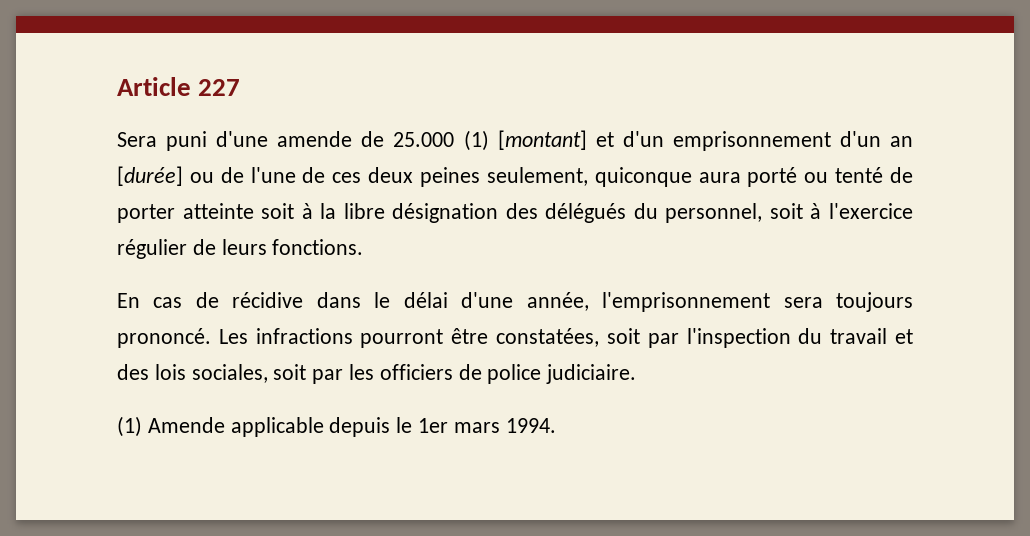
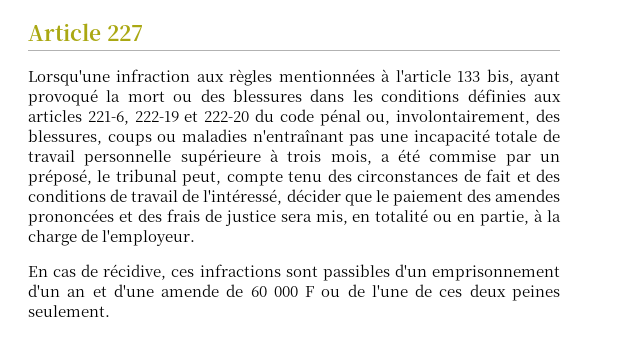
[117,130,913,151] [117,166,183,186] Sera puni d'une amende de 25.000 (1) [montant] et d'un emprisonnement d'un an [durée] -> [28,69,561,86] [28,89,561,106] [28,109,561,126] [28,129,561,146] [28,149,561,166] [28,169,560,186] [28,189,561,206] [28,209,562,226] [28,229,196,246] [28,264,560,281] [28,284,315,297] Lorsqu'une infraction aux règles mentionnées à l'article 133 bis, ayant provoqué la mort ou des blessures dans les conditions définies aux articles 221-6, 222-19 et 222-20 du code pénal ou, involontairement, des blessures, coups ou maladies n'entraînant pas une incapacité totale de travail personnelle supérieure à trois mois, a été commise par un préposé, le tribunal peut, compte tenu des circonstances de fait et des conditions de travail de l'intéressé, décider que le paiement des amendes prononcées et des frais de justice sera mis, en totalité ou en partie, à la charge de l'employeur. // En cas de récidive, ces infractions sont passibles d'un emprisonnement d'un an et d'une amende de 60 000 F
[486,167,914,187] [117,203,914,223] [117,239,364,259] [117,292,913,312] [117,328,914,348] [117,364,637,384] [117,416,556,437] seulement, quiconque aura porté ou tenté de porter atteinte soit à la libre désignation des délégués du personnel, soit à l'exercice régulier de leurs fonctions. // En cas de récidive dans le délai d'une année, l'emprisonnement sera toujours prononcé. Les infractions pourront être constatées, soit par l'inspection du travail et des lois sociales, soit par les officiers de police judiciaire. // (1) Amende applicable depuis le 1er mars 1994. -> [28,305,110,317] seulement.

